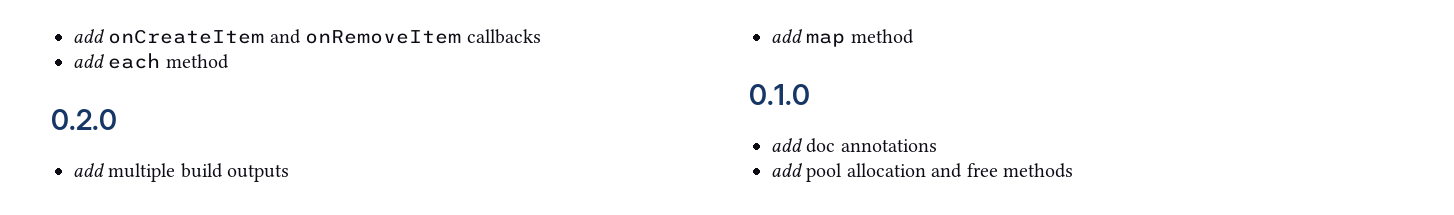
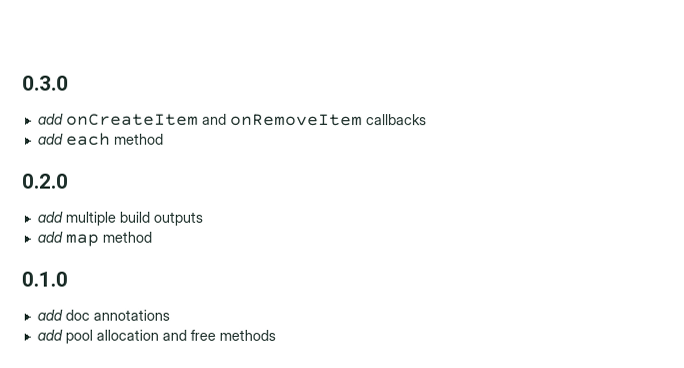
(73, 36) none -> [22,75,69,91] 0.3.0 //

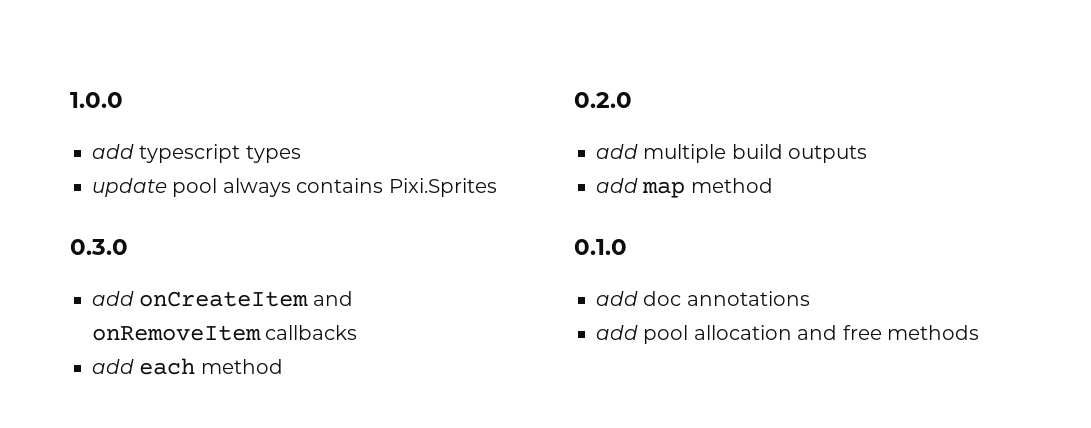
(22, 83) none -> [70,92,123,108] [92,144,301,163] [92,178,497,197] 1.0.0 // add typescript types // update pool always contains Pixi.Sprites //

